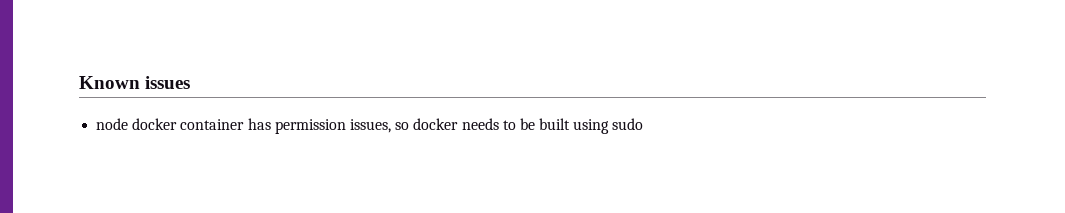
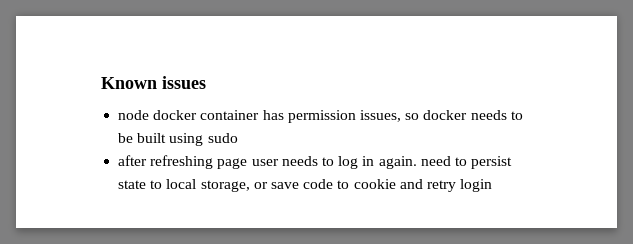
(644, 124) none -> [118,155,513,169] [118,179,493,192] // after refreshing page user needs to log in again. need to persist state to local storage, or save code to cookie and retry login

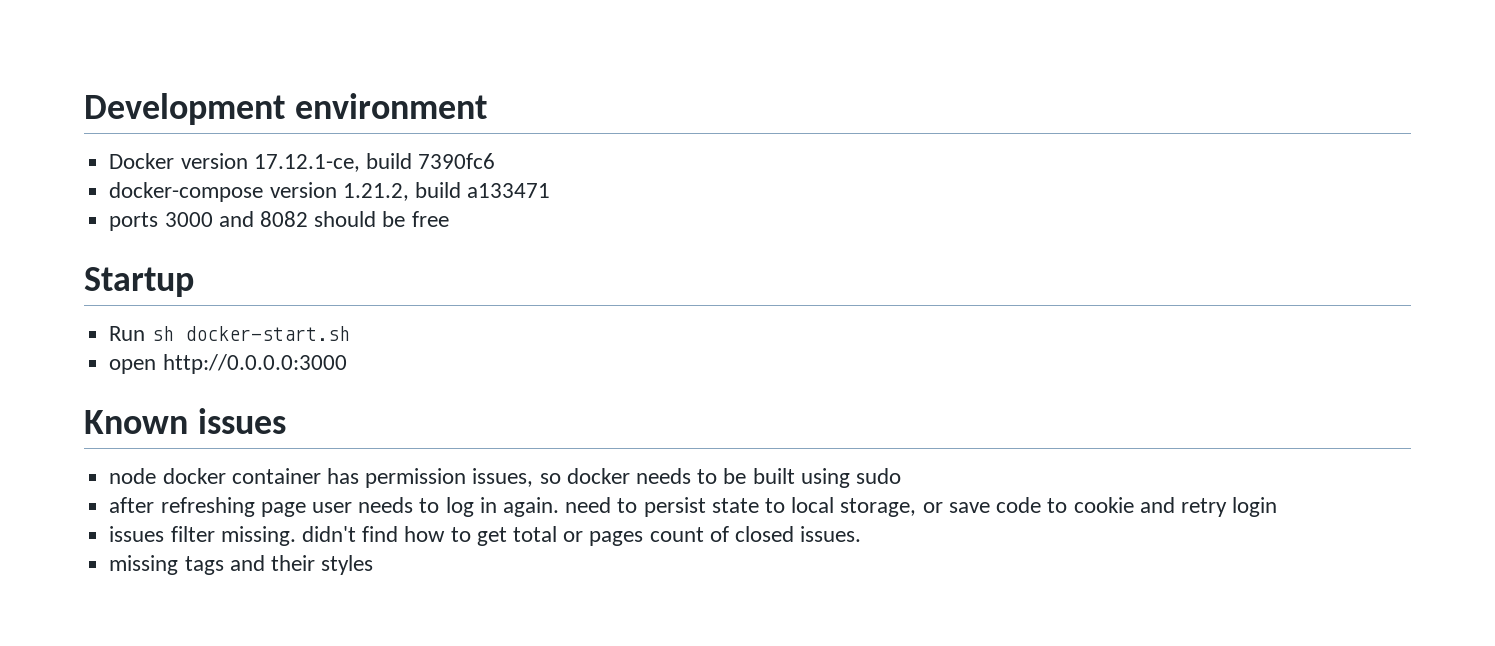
(101, 83) none -> [84,93,487,125] [109,153,496,172] [109,182,551,202] [109,211,449,231] [84,267,194,297] [109,326,350,341] [109,354,347,374] Development environment // Docker version 17.12.1-ce, build 7390fc6 // docker-compose version 1.21.2, build a133471 // ports 3000 and 8082 should be free // Startup // Run sh docker-start.sh // open http://0.0.0.0:3000 //
(493, 185) none -> [109,526,862,546] [109,555,374,575] // issues filter missing. didn't find how to get total or pages count of closed issues. // missing tags and their styles

